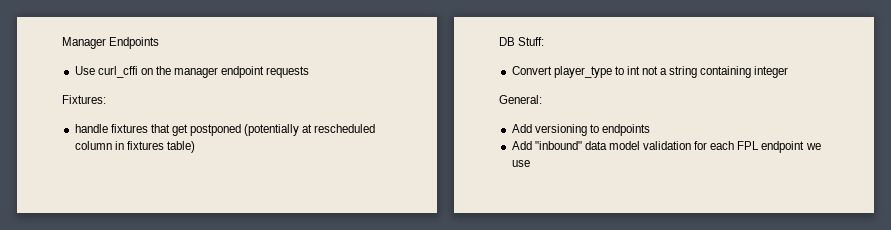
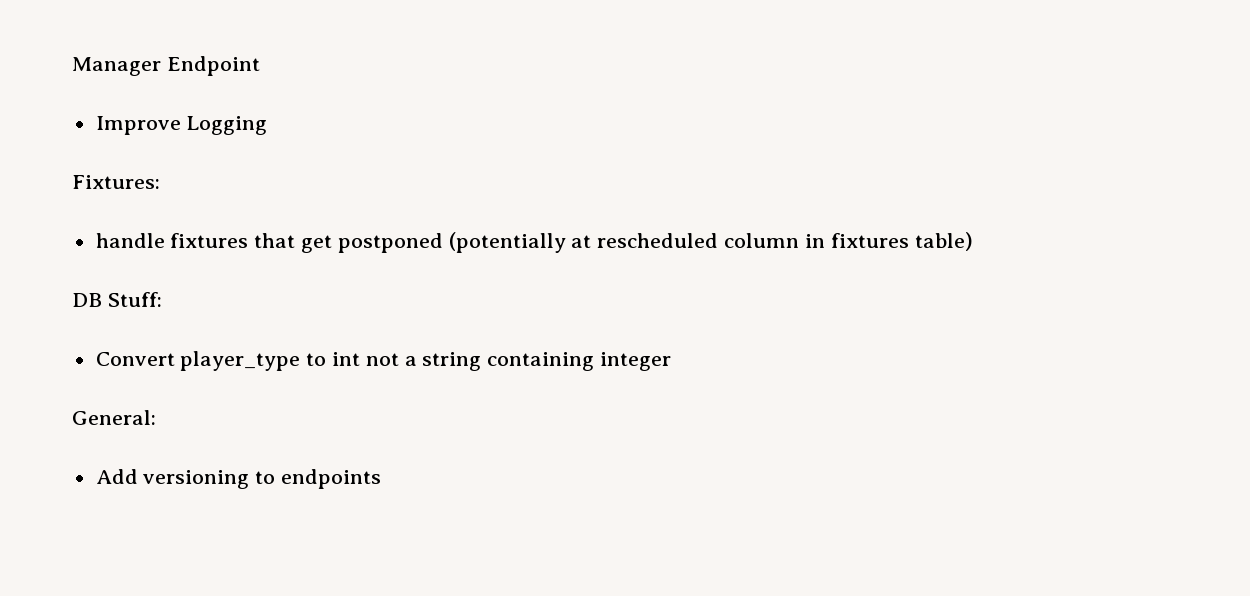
[109,37,160,49] [74,66,310,78] Endpoints // Use curl_cffi on the manager endpoint requests -> [166,56,260,76] [95,116,268,135] Endpoint // Improve Logging
[511,141,821,153] [511,160,530,167] // Add "inbound" data model validation for each FPL endpoint we use -> (382, 479) none

